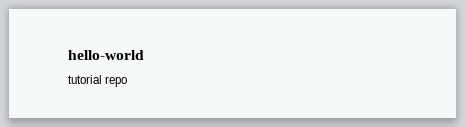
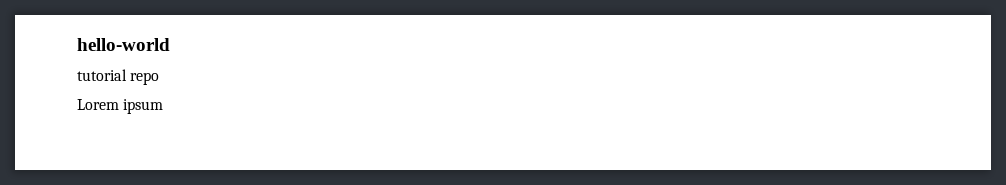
(128, 81) none -> [77,99,164,114] // Lorem ipsum

